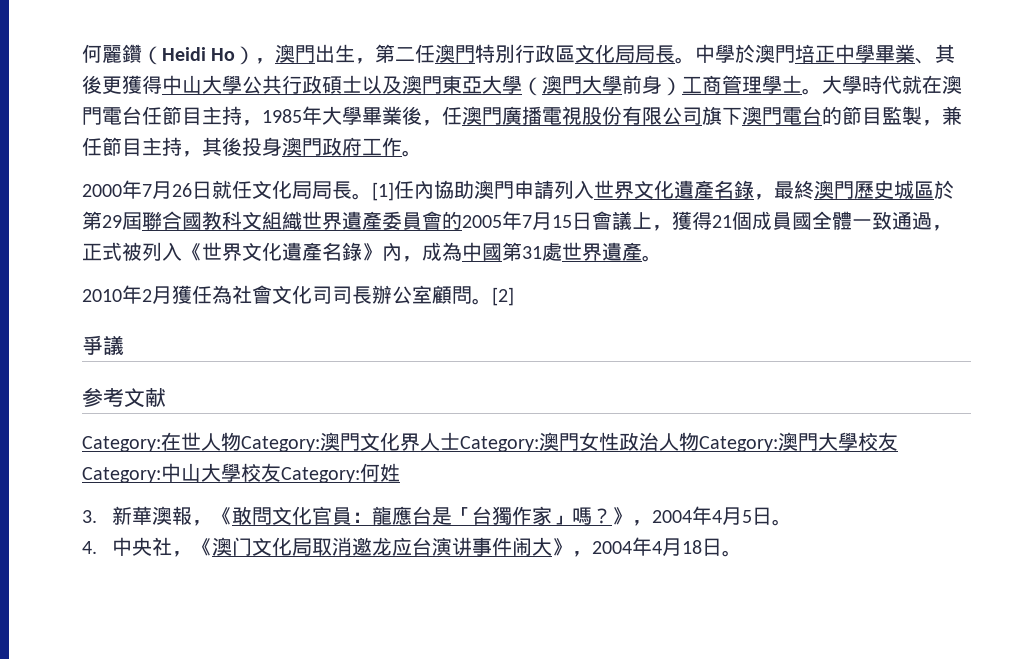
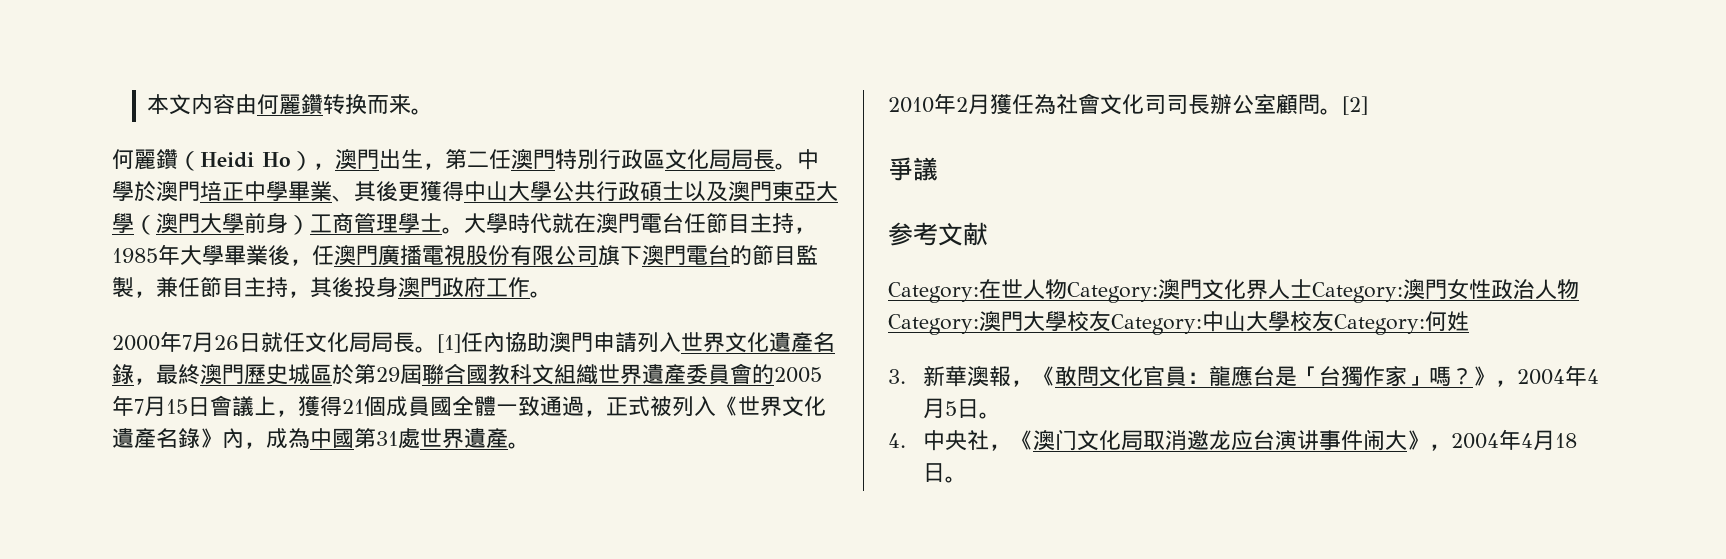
(82, 53) none -> [147,94,434,115] 本文内容由何麗鑽转换而来。 //

